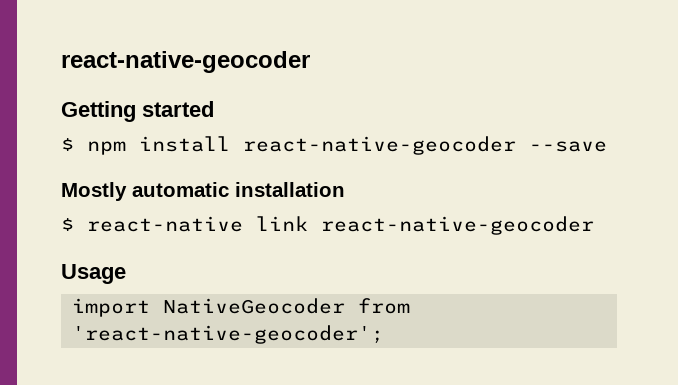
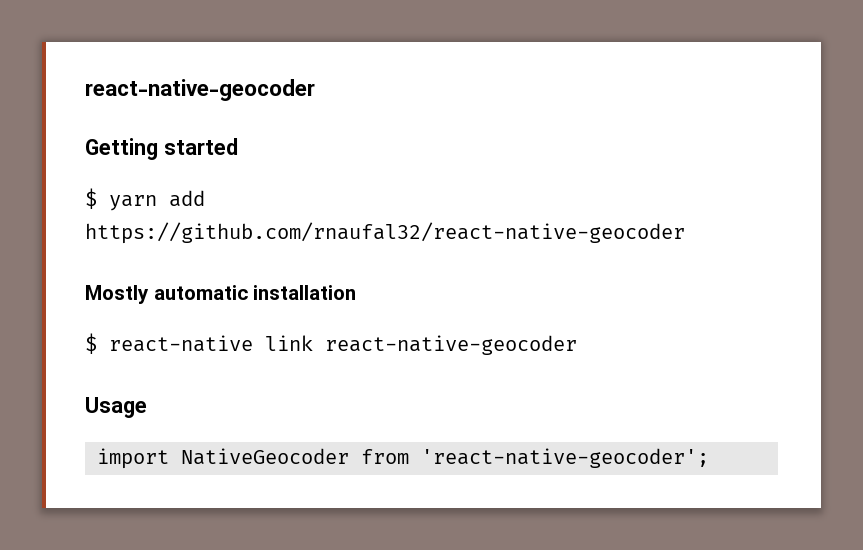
[87,136,607,155] npm install react-native-geocoder --save -> [109,190,205,211] [85,222,685,244] yarn add https://github.com/rnaufal32/react-native-geocoder

